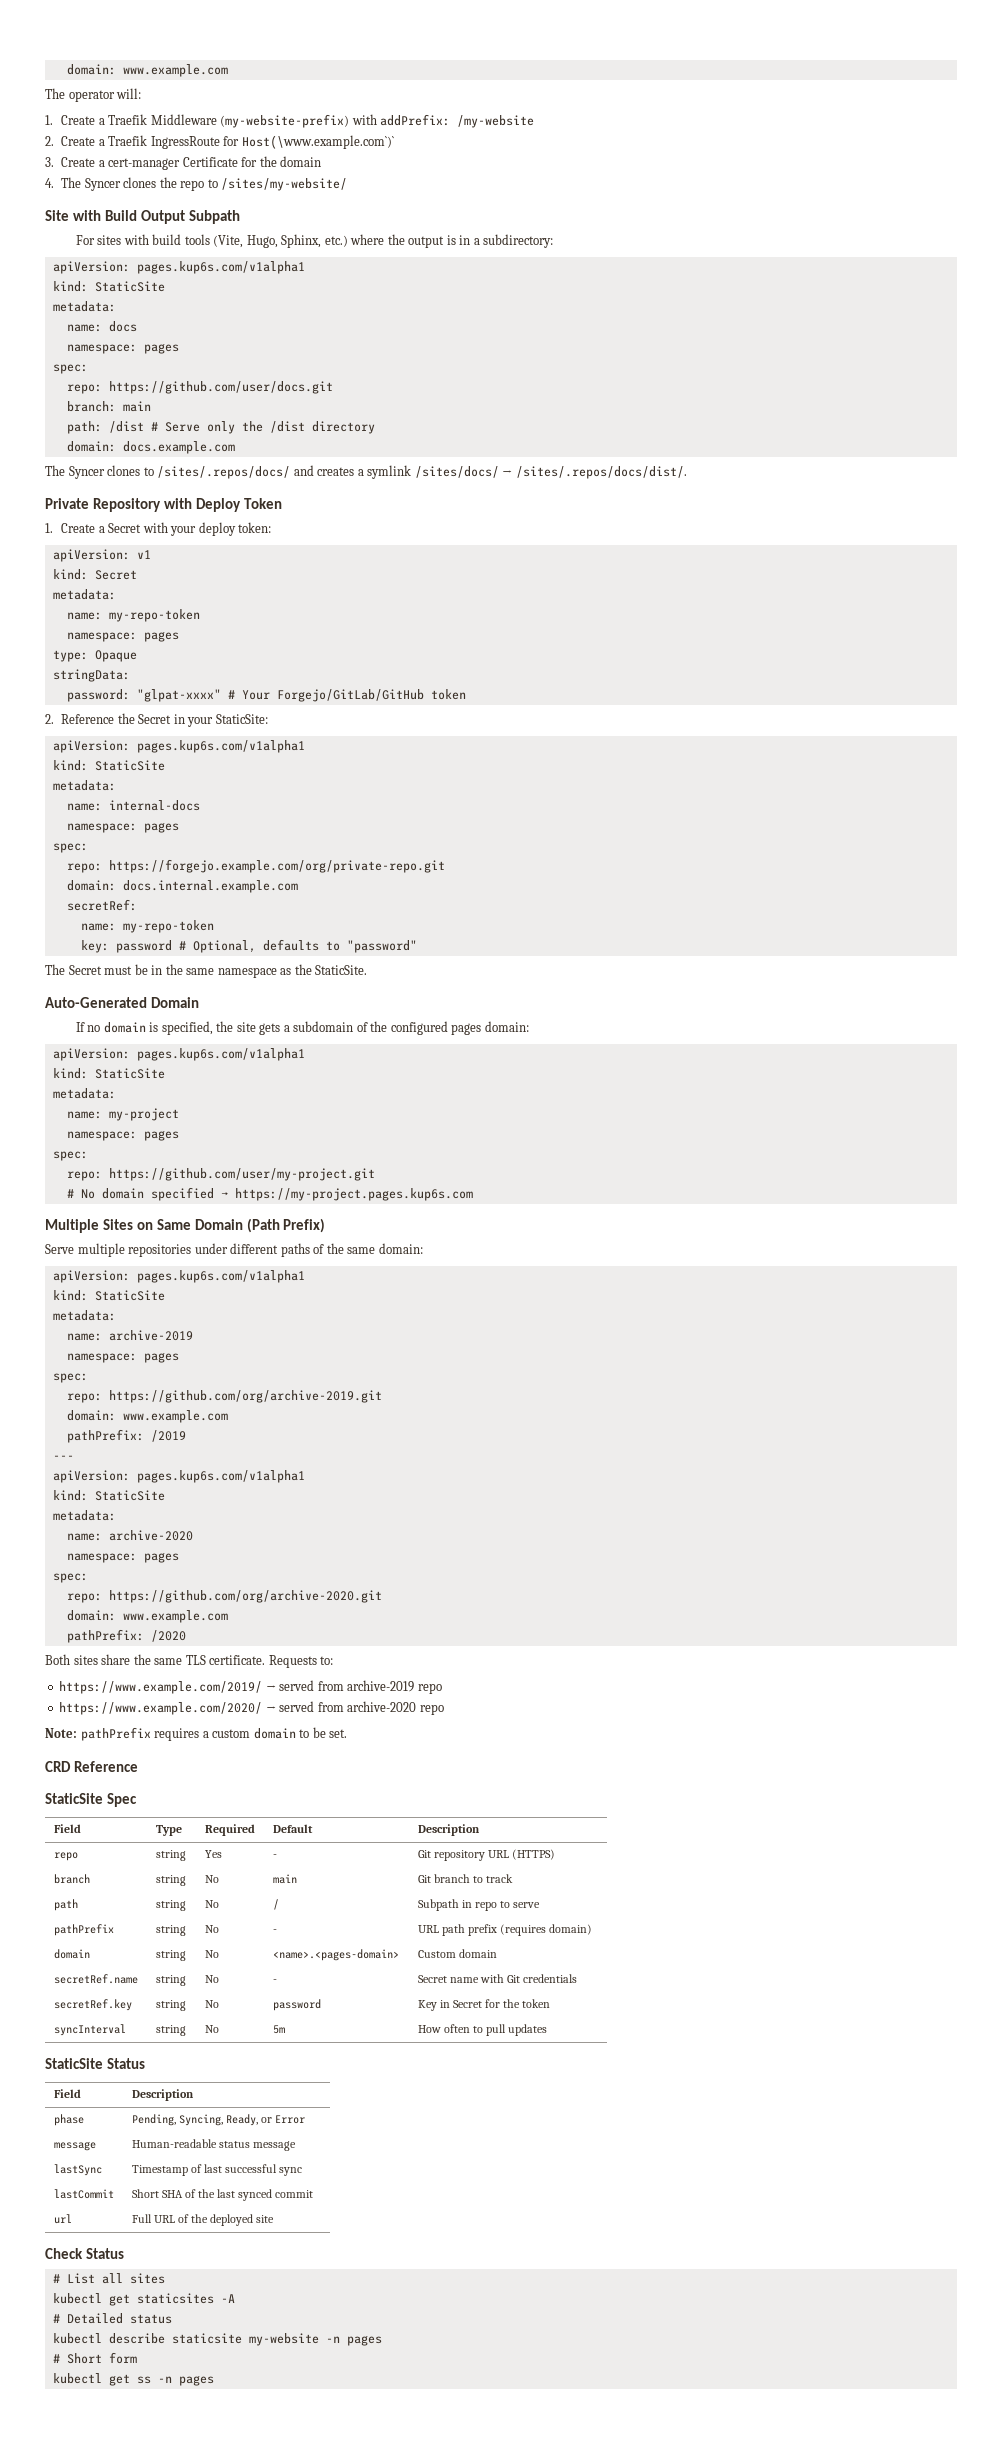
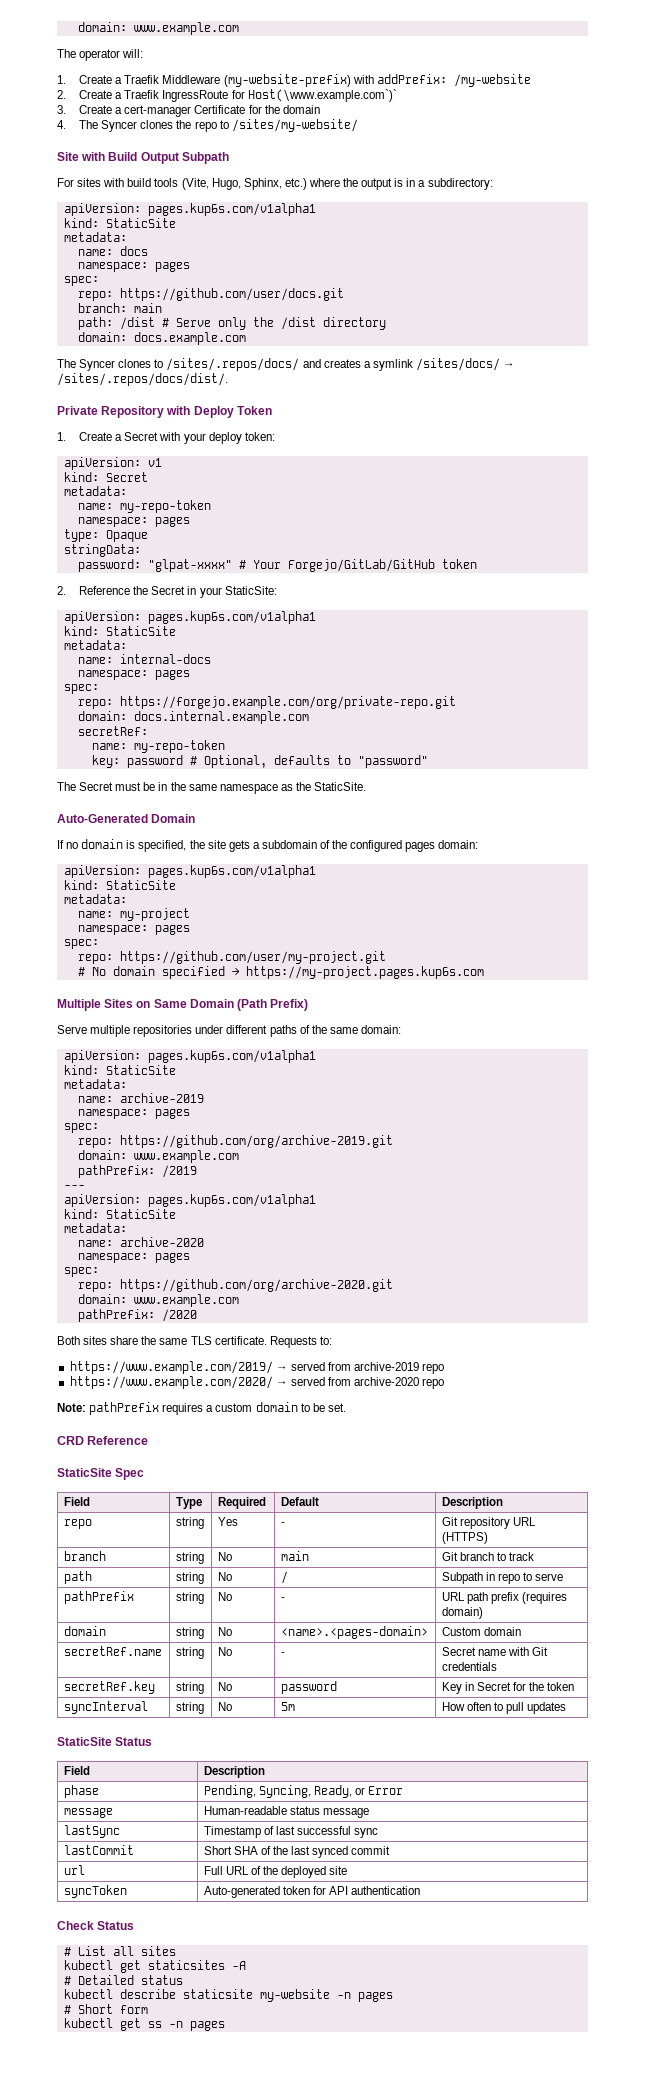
(275, 2219) none -> [63,1885,127,1898] [203,1886,421,1898] // syncToken | Auto-generated token for API authentication

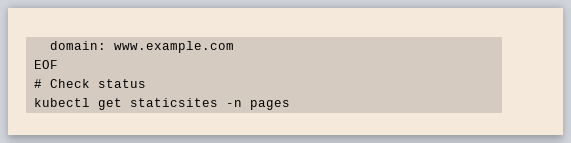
[77,22,239,35] [57,49,144,61] [57,74,531,87] [57,89,397,102] [57,105,320,117] [57,119,358,132] [57,152,229,164] [57,178,493,190] [63,203,316,216] [63,218,176,228] [63,232,127,242] [77,246,148,256] [77,262,190,272] [63,276,99,286] [77,288,344,301] [77,303,162,313] [77,317,386,330] [77,332,246,345] [57,358,516,371] [57,373,228,386] [57,406,272,418] [57,432,275,444] [63,457,162,470] [63,472,148,482] [63,486,127,496] [77,500,211,513] [77,517,190,527] [63,529,148,542] [63,544,141,557] [77,559,477,572] [57,586,277,598] [63,611,316,624] [63,626,176,636] [63,640,127,650] [77,654,211,664] [77,670,190,680] [63,684,99,694] [77,696,456,709] [77,711,309,724] [77,726,148,736] [91,740,225,753] [91,755,428,768] [57,782,367,794] [57,814,196,823] [57,839,479,852] [63,865,316,878] [63,880,176,890] [63,894,127,904] [77,908,190,921] [77,925,190,935] [63,939,99,949] [77,951,386,964] [77,966,484,979] [57,999,309,1011] [57,1025,401,1037] [63,1050,316,1063] [63,1065,176,1075] [63,1079,127,1089] [77,1093,204,1103] [77,1109,190,1119] [63,1123,99,1133] [77,1135,393,1148] [77,1150,239,1163] [77,1165,197,1178] [63,1185,85,1189] [63,1194,316,1207] [63,1209,176,1219] [63,1223,127,1233] [77,1237,204,1247] [77,1253,190,1263] [63,1267,99,1277] [77,1279,393,1292] [77,1294,239,1307] [77,1309,197,1322] [57,1336,332,1348] [69,1361,445,1374] [69,1376,445,1389] [57,1402,346,1415] [57,1436,149,1445] [57,1468,145,1480] [63,1497,90,1506] [175,1497,202,1509] [217,1497,266,1509] [280,1497,319,1506] [441,1497,503,1509] [63,1519,92,1529] [175,1517,204,1529] [217,1517,238,1526] [280,1522,285,1526] [441,1517,536,1529] [441,1532,488,1544] [63,1551,106,1561] [175,1552,204,1564] [217,1552,232,1561] [280,1551,309,1561] [441,1552,535,1561] [63,1571,92,1584] [175,1572,204,1584] [217,1572,232,1581] [280,1571,288,1584] [441,1572,564,1584] [63,1591,134,1604] [175,1592,204,1604] [217,1592,232,1601] [280,1597,285,1601] [441,1592,568,1604] [441,1607,483,1619] [63,1626,106,1636] [175,1627,204,1639] [217,1627,232,1636] [280,1626,428,1639] [441,1627,521,1636] [63,1646,162,1656] [175,1647,204,1659] [217,1647,232,1656] [280,1652,285,1656] [441,1647,549,1656] [441,1662,497,1671] [63,1681,155,1694] [175,1682,204,1694] [217,1682,232,1691] [280,1681,337,1694] [441,1682,575,1694] [63,1701,148,1714] [175,1702,204,1714] [217,1702,232,1711] [280,1702,295,1711] [441,1702,567,1714] [57,1737,153,1746] [63,1766,90,1775] [203,1766,265,1778] [63,1785,99,1798] [203,1785,404,1798] [63,1808,113,1818] [203,1806,369,1818] [63,1825,120,1838] [203,1826,379,1838] [63,1845,134,1855] [203,1846,391,1858] [63,1865,85,1875] [203,1866,348,1878] [63,1885,127,1898] [203,1886,421,1898] [57,1921,135,1930] [63,1946,176,1956] [63,1960,246,1973] [63,1975,183,1985] [63,1989,393,2002] [63,2004,148,2014] [63,2018,162,2031] domain: www.example.com // The operator will: // 1. Create a Traefik Middleware (my-website-prefix) with addPrefix: /my-website // 2. Create a Traefik IngressRoute for Host(\www.example.com`)` // 3. Create a cert-manager Certificate for the domain // 4. The Syncer clones the repo to /sites/my-website/ // Site with Build Output Subpath // For sites with build tools (Vite, Hugo, Sphinx, etc.) where the output is in a subdirectory: // apiVersion: pages.kup6s.com/v1alpha1 // kind: StaticSite // metadata: // name: docs // namespace: pages // spec: // repo: https://github.com/user/docs.git // branch: main // path: /dist # Serve only the /dist directory // domain: docs.example.com // The Syncer clones to /sites/.repos/docs/ and creates a symlink /sites/docs/ → /sites/.repos/docs/dist/. // Private Repository with Deploy Token // 1. Create a Secret with your deploy token: // apiVersion: v1 // kind: Secret // metadata: // name: my-repo-token // namespace: pages // type: Opaque // stringData: // password: "glpat-xxxx" # Your Forgejo/GitLab/GitHub token // 2. Reference the Secret in your StaticSite: // apiVersion: pages.kup6s.com/v1alpha1 // kind: StaticSite // metadata: // name: internal-docs // namespace: pages // spec: // repo: https://forgejo.example.com/org/private-repo.git // domain: docs.internal.example.com // secretRef: // name: my-repo-token // key: password # Optional, defaults to "password" // The Secret must be in the same namespace as the StaticSite. // Auto-Generated Domain // If no domain is specified, the site gets a subdomain of the configured pages domain: // apiVersion: pages.kup6s.com/v1alpha1 // kind: StaticSite // metadata: // name: my-project // namespace: pages // spec: // repo: https://github.com/user/my-project.git // # No domain specified → https://my-project.pages.kup6s.com // Multiple Sites on Same Domain (Path Prefix) // Serve multiple repositories under different paths of the same domain: // apiVersion: pages.kup6s.com/v1alpha1 // kind: StaticSite // metadata: // name: archive-2019 // namespace: pages // spec: // repo: https://github.com/org/archive-2019.git // domain: www.example.com // pathPrefix: /2019 // --- // apiVersion: pages.kup6s.com/v1alpha1 // kind: StaticSite // metadata: // name: archive-2020 // namespace: pages // spec: // repo: https://github.com/org/archive-2020.git // domain: www.example.com // pathPrefix: /2020 // Both sites share the same TLS certificate. Requests to: // https://www.example.com/2019/ → served from archive-2019 repo // https://www.example.com/2020/ → served from archive-2020 repo // Note: pathPrefix requires a custom domain to be set. // CRD Reference // StaticSite Spec // Field | Type | Required | Default | Description // repo | string | Yes | - | Git repository URL (HTTPS) // branch | string | No | main | Git branch to track // path | string | No | / | Subpath in repo to serve // pathPrefix | string | No | - | URL path prefix (requires domain) // domain | string | No | <name>.<pages-domain> | Custom domain // secretRef.name | string | No | - | Secret name with Git credentials // secretRef.key | string | No | password | Key in Secret for the token // syncInterval | string | No | 5m | How often to pull updates // StaticSite Status // Field | Description // phase | Pending, Syncing, Ready, or Error // message | Human-readable status message // lastSync | Timestamp of last successful sync // lastCommit | Short SHA of the last synced commit // url | Full URL of the deployed site // syncToken | Auto-generated token for API authentication // Check Status // # List all sites // kubectl get staticsites -A // # Detailed status // kubectl describe staticsite my-website -n pages // # Short form // kubectl get ss -> [49,41,234,53] [33,60,58,69] [33,79,146,88] [33,98,218,110] domain: www.example.com // EOF // # Check status // kubectl get staticsites

